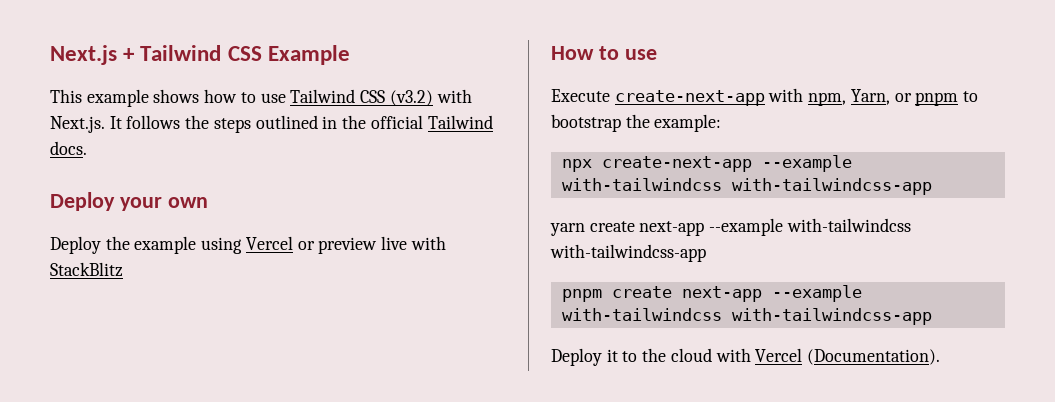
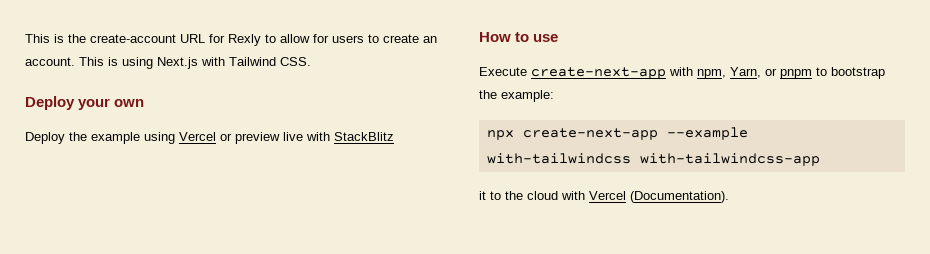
[50,45,350,65] [50,89,472,107] [50,115,493,133] [50,141,87,155] Next.js + Tailwind CSS Example // This example shows how to use Tailwind CSS (v3.2) with Next.js. It follows the steps outlined in the official Tailwind docs. -> [25,34,437,46] [25,57,311,69] This is the create-account URL for Rexly to allow for users to create an account. This is using Next.js with Tailwind CSS.
[550,218,911,236] [550,244,706,262] [561,285,862,302] [561,308,932,325] [551,348,602,366] yarn create next-app --example with-tailwindcss with-tailwindcss-app // pnpm create next-app --example with-tailwindcss with-tailwindcss-app // Deploy -> (820, 159) none

